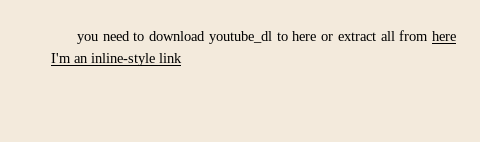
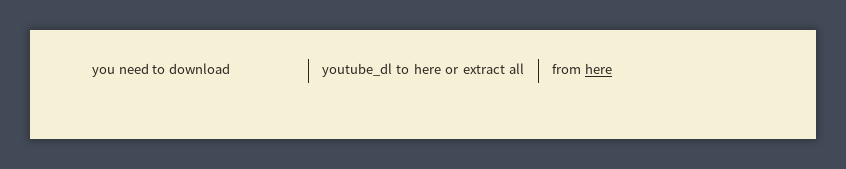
[51,53,182,66] I'm an inline-style link -> (612, 68) none

